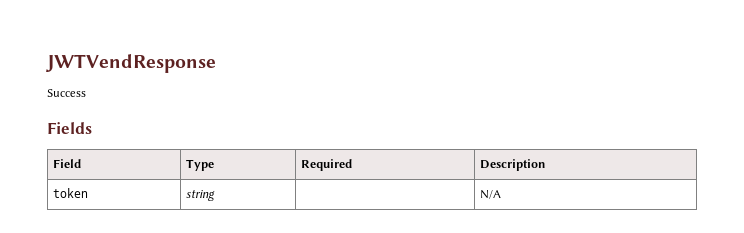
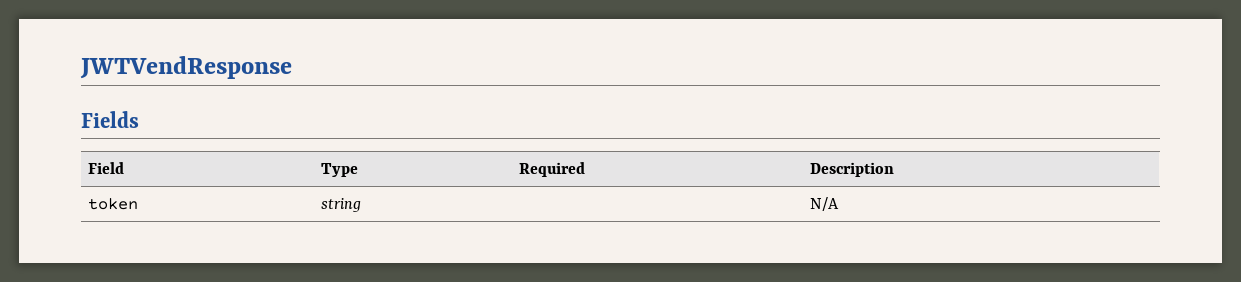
[47,89,86,97] // Success -> (292, 67) none

